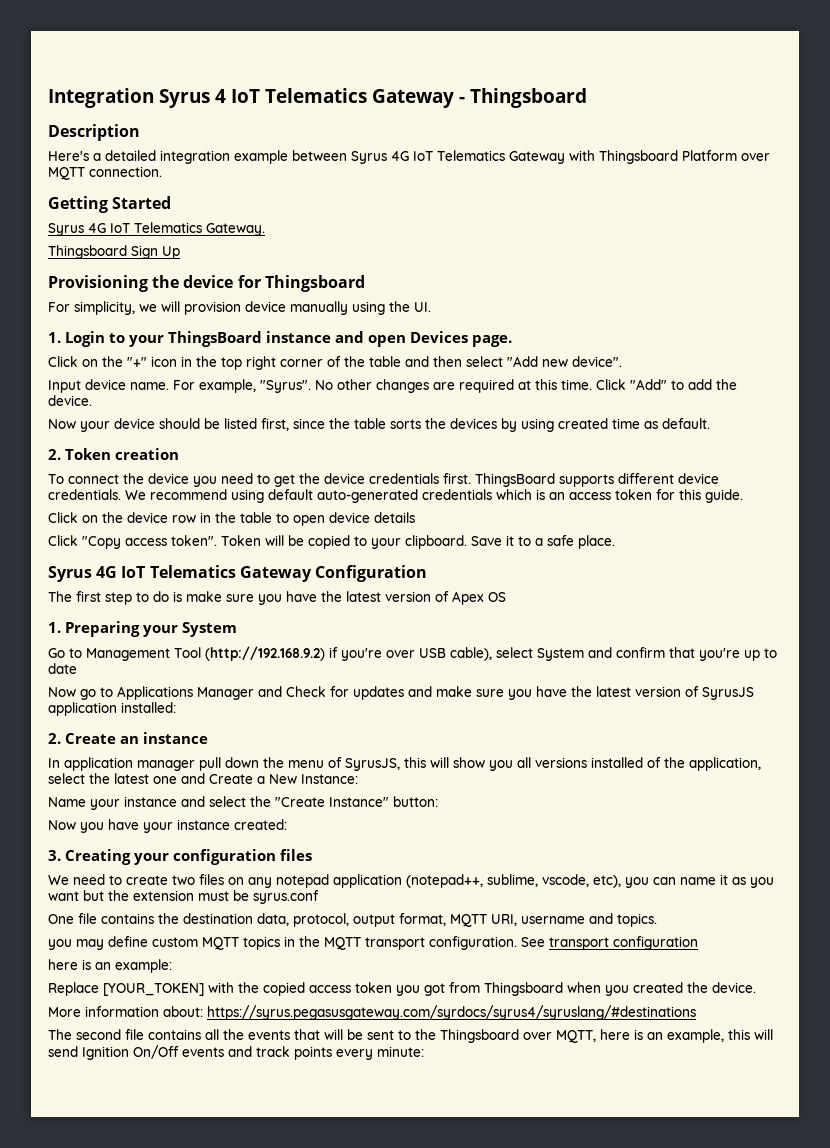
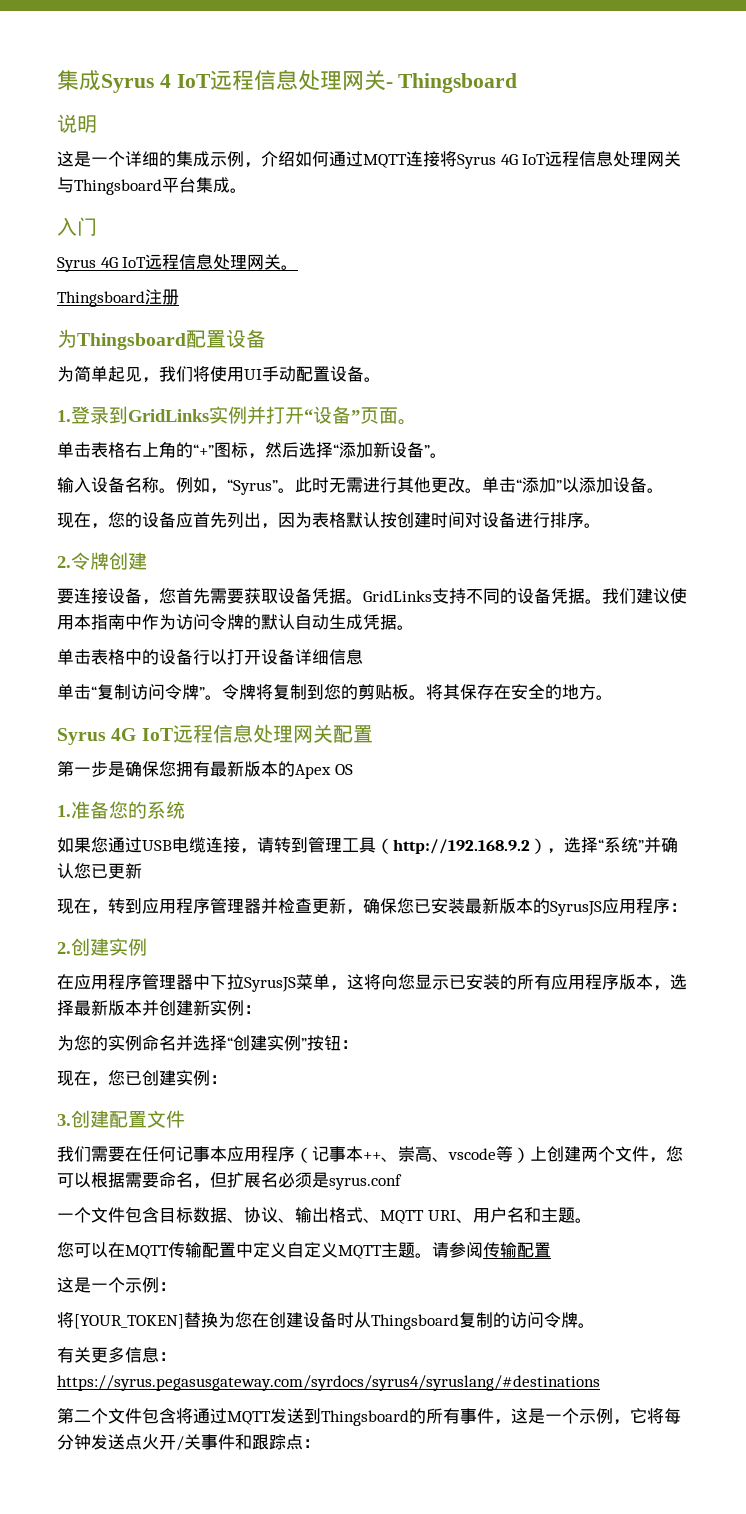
[48,88,154,108] Integration -> [57,70,101,91] 集成
[265,88,587,108] [48,124,140,141] [48,150,770,164] [48,166,162,180] [48,196,172,213] [48,222,265,236] [48,245,180,259] [48,275,365,292] [48,301,431,315] [48,331,512,347] [48,356,622,370] [48,379,737,393] [48,395,92,406] [48,418,710,432] [48,448,179,460] [48,473,719,487] [48,489,743,503] [48,512,415,526] [48,535,615,549] [48,565,427,582] [48,591,506,605] [48,621,237,637] [48,646,777,661] [48,663,77,674] [48,686,754,700] [48,702,176,716] [48,732,208,744] [48,757,761,771] [48,773,358,784] [48,796,438,810] [48,819,287,833] [48,849,312,865] [48,874,774,888] [48,890,319,904] [48,913,657,927] [48,936,698,950] [48,959,172,973] [48,982,756,996] [48,1005,696,1020] [48,1029,773,1043] [48,1045,424,1060] Telematics Gateway - Thingsboard // Description // Here's a detailed integration example between Syrus 4G IoT Telematics Gateway with Thingsboard Platform over MQTT connection. // Getting Started // Syrus 4G IoT Telematics Gateway. // Thingsboard Sign Up // Provisioning the device for Thingsboard // For simplicity, we will provision device manually using the UI. // 1. Login to your ThingsBoard instance and open Devices page. // Click on the "+" icon in the top right corner of the table and then select "Add new device". // Input device name. For example, "Syrus". No other changes are required at this time. Click "Add" to add the device. // Now your device should be listed first, since the table sorts the devices by using created time as default. // 2. Token creation // To connect the device you need to get the device credentials first. ThingsBoard supports different device credentials. We recommend using default auto-generated credentials which is an access token for this guide. // Click on the device row in the table to open device details // Click "Copy access token". Token will be copied to your clipboard. Save it to a safe place. // Syrus 4G IoT Telematics Gateway Configuration // The first step to do is make sure you have the latest version of Apex OS // 1. Preparing your System // Go to Management Tool (http://192.168.9.2) if you're over USB cable), select System and confirm that you're up to date // Now go to Applications Manager and Check for updates and make sure you have the latest version of SyrusJS application installed: // 2. Create an instance // In application manager pull down the menu of SyrusJS, this will show you all versions installed of the application, select the latest one and Create a New Instance: // Name your instance and select the "Create Instance" button: // Now you have your instance created: // 3. Creating your configuration files // We need to create two files on any notepad application (notepad++, sublime, vscode, etc), you can name it as you want but the extension must be syrus.conf // One file contains the destination data, protocol, output format, MQTT URI, username and topics. // you may define custom MQTT topics in the MQTT transport configuration. See transport configuration // here is an example: // Replace [YOUR_TOKEN] with the copied access token you got from Thingsboard when you created the device. // More information about: https://syrus.pegasusgateway.com/syrdocs/syrus4/syruslang/#destinations // The second file contains all the events that will be sent to the Thingsboard over MQTT, here is an example, this will send Ignition On/Off events and track points every minute: -> [209,69,518,93] [57,114,97,133] [57,151,682,169] [57,177,247,195] [57,217,97,236] [57,254,299,272] [57,289,179,307] [57,329,266,350] [57,366,381,383] [57,406,417,425] [57,441,447,459] [57,477,664,495] [57,512,601,529] [57,552,147,570] [57,588,687,605] [57,614,414,630] [57,649,363,665] [57,684,613,700] [57,724,373,745] [57,761,353,779] [57,801,185,819] [57,837,678,854] [57,863,142,879] [57,898,687,916] [57,938,147,956] [57,974,687,992] [57,1000,261,1016] [57,1035,358,1051] [57,1070,227,1087] [57,1110,185,1128] [57,1146,683,1163] [57,1172,402,1190] [57,1207,592,1224] [57,1242,551,1259] [57,1277,176,1293] [57,1312,595,1330] [57,1347,176,1363] [57,1375,600,1391] [57,1408,681,1426] [57,1434,320,1451] 远程信息处理网关- Thingsboard // 说明 // 这是一个详细的集成示例，介绍如何通过MQTT连接将Syrus 4G IoT远程信息处理网关与Thingsboard平台集成。 // 入门 // Syrus 4G IoT远程信息处理网关。 // Thingsboard注册 // 为Thingsboard配置设备 // 为简单起见，我们将使用UI手动配置设备。 // 1.登录到GridLinks实例并打开“设备”页面。 // 单击表格右上角的“+”图标，然后选择“添加新设备”。 // 输入设备名称。例如，“Syrus”。此时无需进行其他更改。单击“添加”以添加设备。 // 现在，您的设备应首先列出，因为表格默认按创建时间对设备进行排序。 // 2.令牌创建 // 要连接设备，您首先需要获取设备凭据。GridLinks支持不同的设备凭据。我们建议使用本指南中作为访问令牌的默认自动生成凭据。 // 单击表格中的设备行以打开设备详细信息 // 单击“复制访问令牌”。令牌将复制到您的剪贴板。将其保存在安全的地方。 // Syrus 4G IoT远程信息处理网关配置 // 第一步是确保您拥有最新版本的Apex OS // 1.准备您的系统 // 如果您通过USB电缆连接，请转到管理工具（http://192.168.9.2），选择“系统”并确认您已更新 // 现在，转到应用程序管理器并检查更新，确保您已安装最新版本的SyrusJS应用程序： // 2.创建实例 // 在应用程序管理器中下拉SyrusJS菜单，这将向您显示已安装的所有应用程序版本，选择最新版本并创建新实例： // 为您的实例命名并选择“创建实例”按钮： // 现在，您已创建实例： // 3.创建配置文件 // 我们需要在任何记事本应用程序（记事本++、崇高、vscode等）上创建两个文件，您可以根据需要命名，但扩展名必须是syrus.conf // 一个文件包含目标数据、协议、输出格式、MQTT URI、用户名和主题。 // 您可以在MQTT传输配置中定义自定义MQTT主题。请参阅传输配置 // 这是一个示例： // 将[YOUR_TOKEN]替换为您在创建设备时从Thingsboard复制的访问令牌。 // 有关更多信息：https://syrus.pegasusgateway.com/syrdocs/syrus4/syruslang/#destinations // 第二个文件包含将通过MQTT发送到Thingsboard的所有事件，这是一个示例，它将每分钟发送点火开/关事件和跟踪点：

